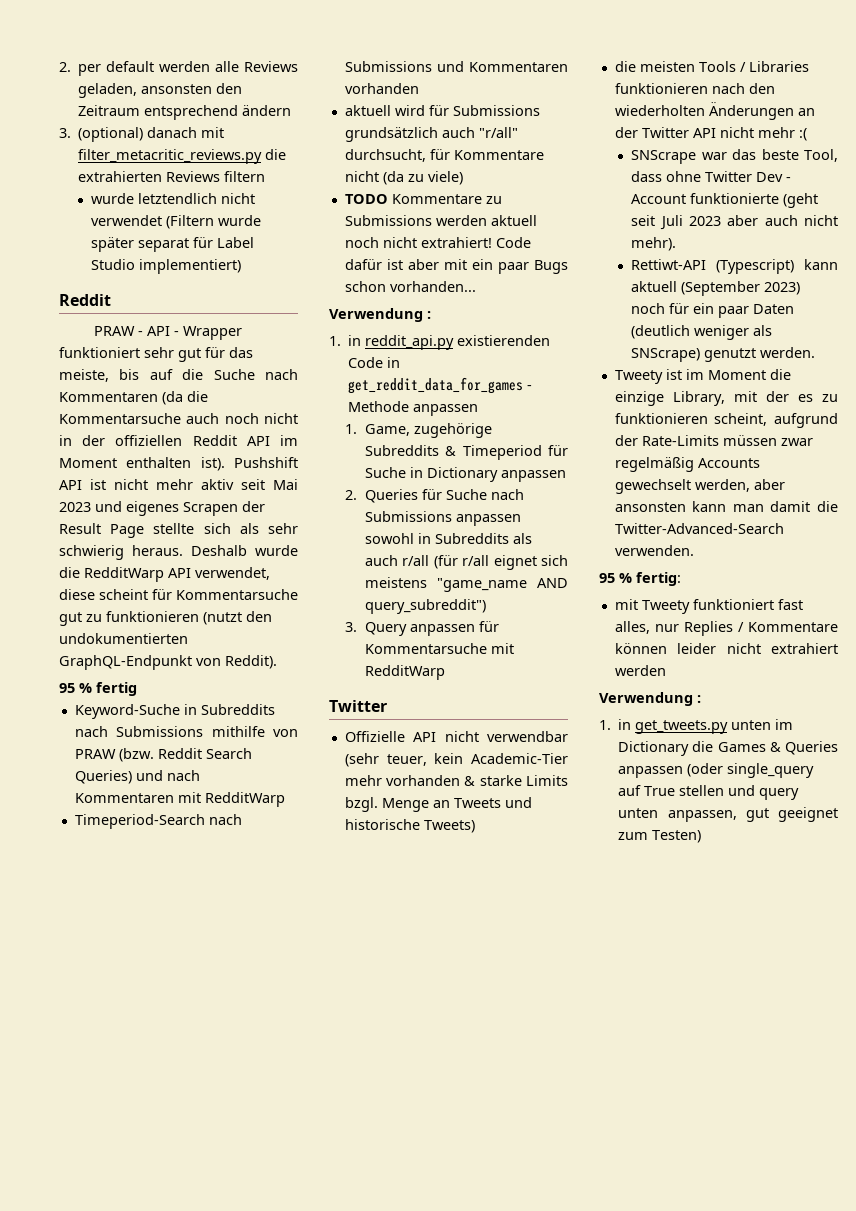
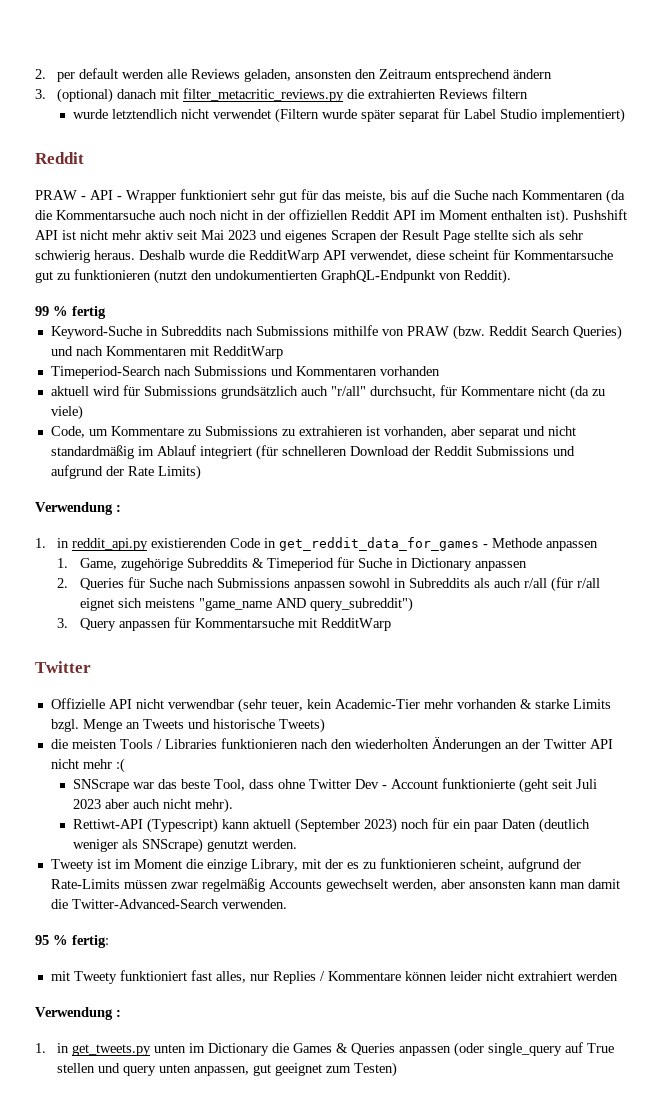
[59,683,75,693] 95 -> [35,306,49,316] 99
[344,194,388,204] TODO -> [50,426,108,438] Code, um
[435,215,537,226] [344,237,531,248] [344,259,568,274] [344,281,476,292] werden aktuell noch nicht extrahiert! Code dafür ist aber mit ein paar Bugs schon vorhanden... -> [281,426,576,439] [50,445,575,460] [50,465,201,480] zu extrahieren ist vorhanden, aber separat und nicht standardmäßig im Ablauf integriert (für schnelleren Download der Reddit Submissions und aufgrund der Rate Limits)

